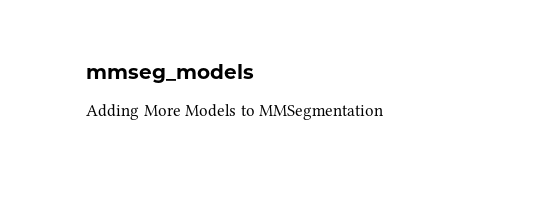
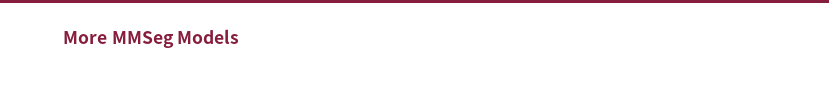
[86,64,254,83] [86,104,384,120] mmseg_models // Adding More Models to MMSegmentation -> [63,29,240,48] More MMSeg Models

